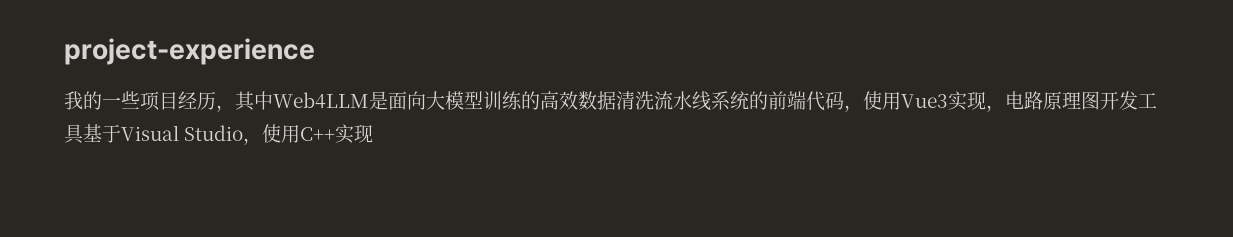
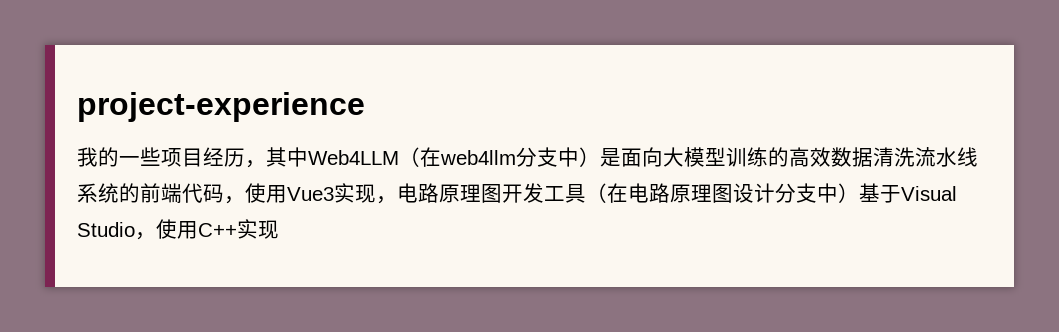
(369, 100) none -> [399,147,600,167] （在web4llm分支中）
(84, 134) none -> [586,183,859,203] （在电路原理图设计分支中）

